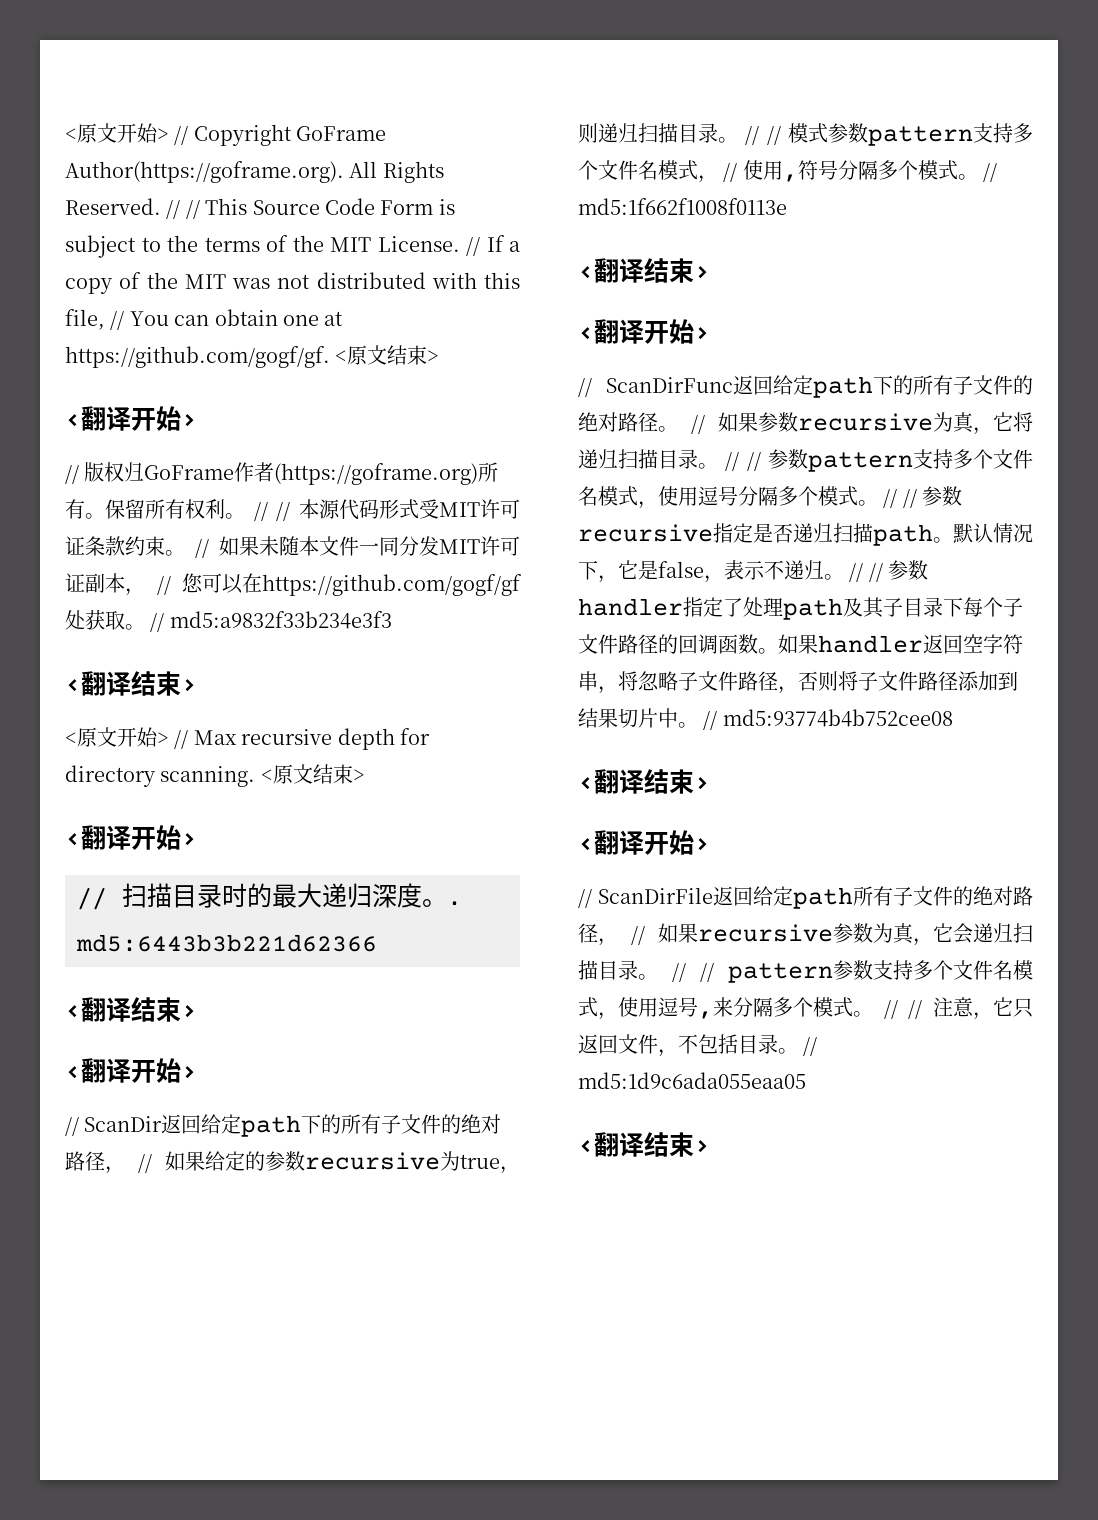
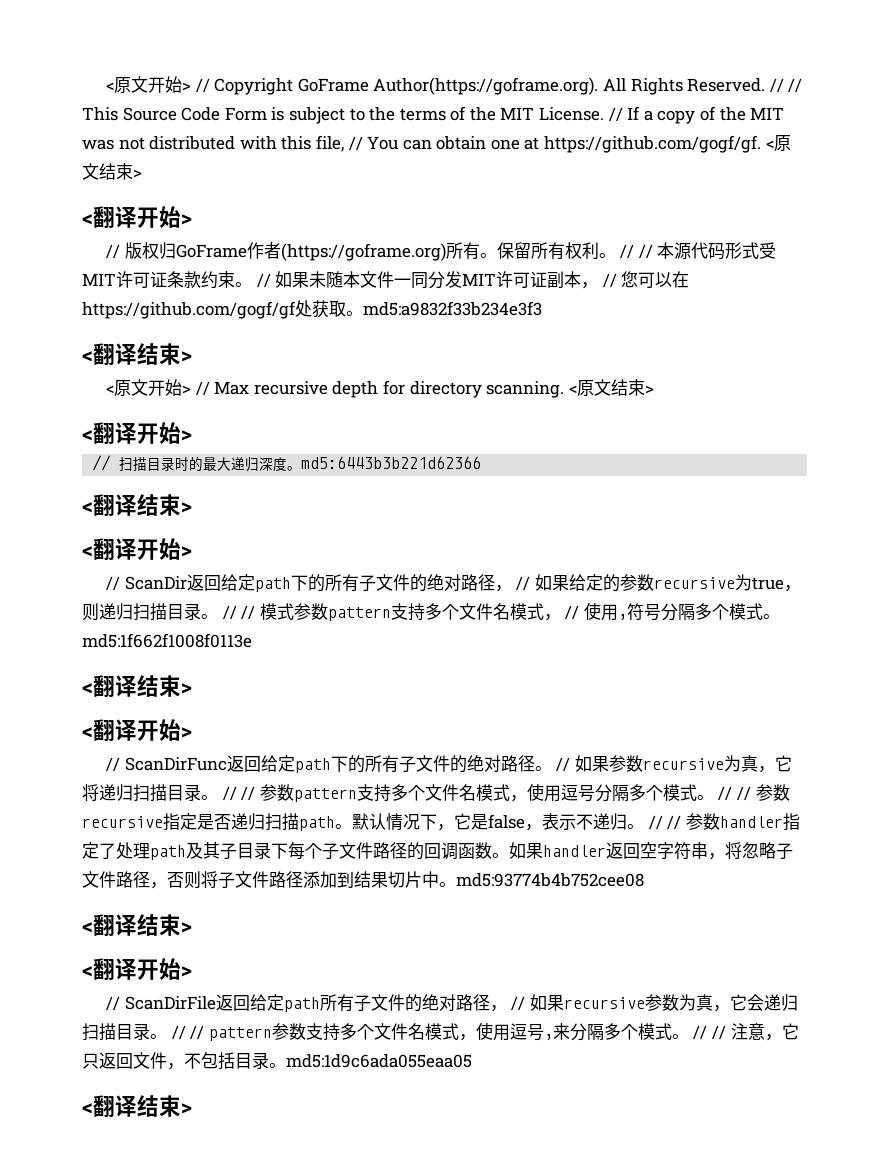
[150,613,165,632] // -> (363, 313) none
[447,901,462,906] . -> (302, 468) none
[983,163,998,182] // -> (780, 616) none
[703,711,718,730] // -> (456, 884) none
[803,1037,818,1056] // -> (286, 1065) none

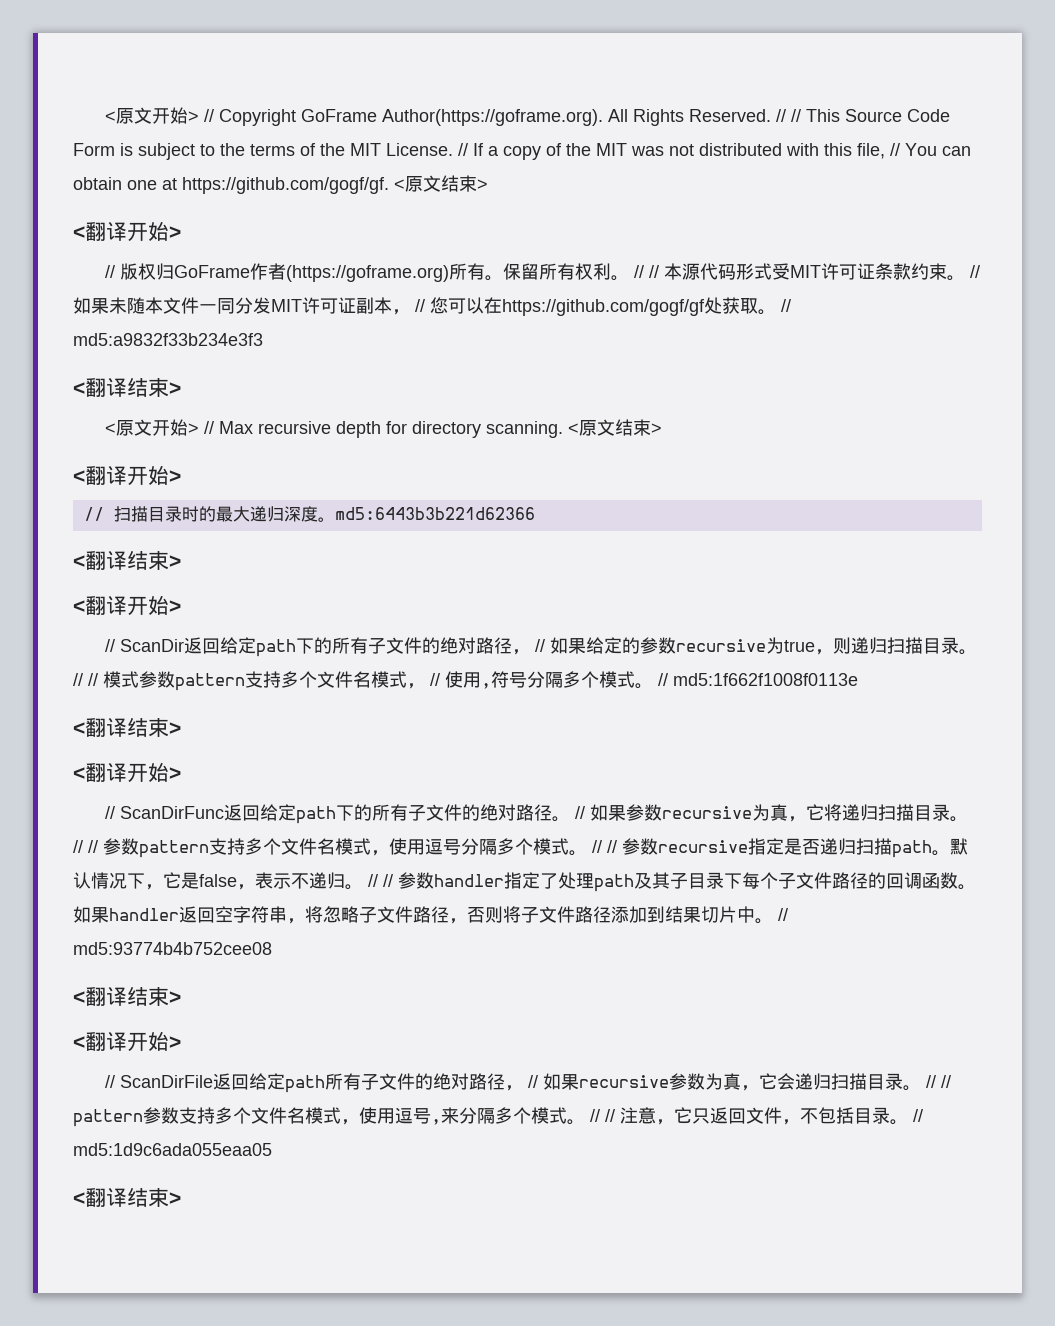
(363, 313) none -> [781,299,791,312] //
(780, 616) none -> [658,673,668,686] //
(456, 884) none -> [778,908,788,921] //
(286, 1065) none -> [913,1109,923,1122] //

